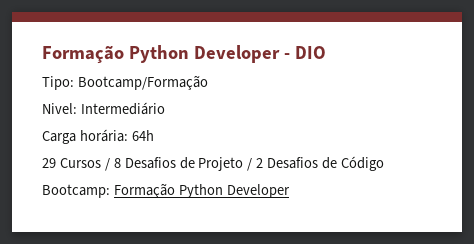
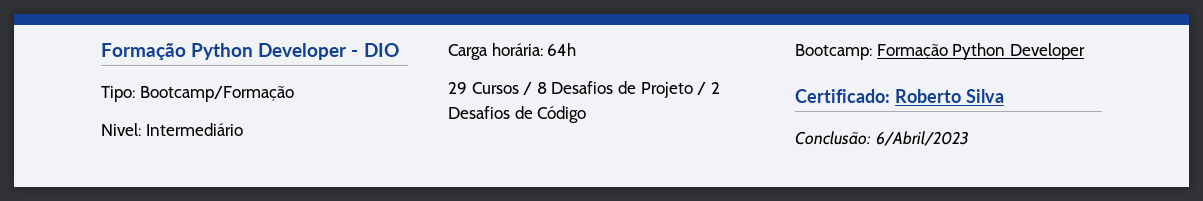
(290, 191) none -> [795,89,1004,103] [795,131,969,146] // Certificado: Roberto Silva // Conclusão: 6/Abril/2023

